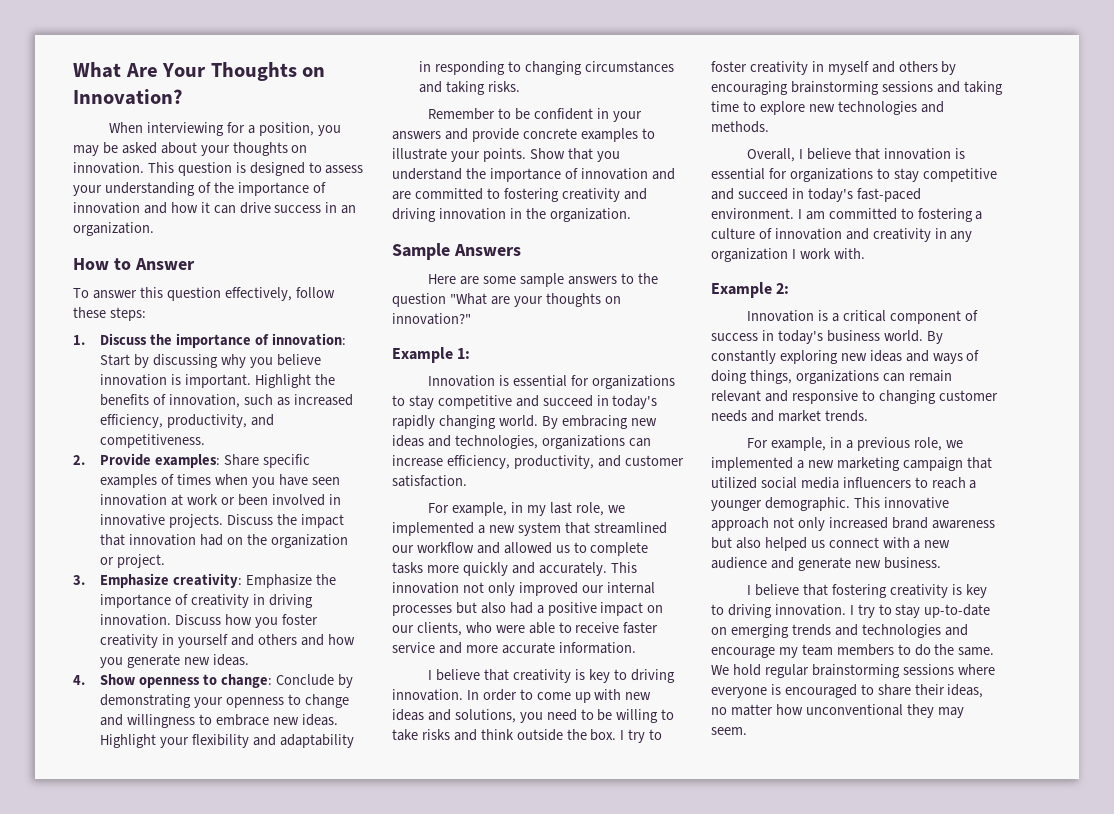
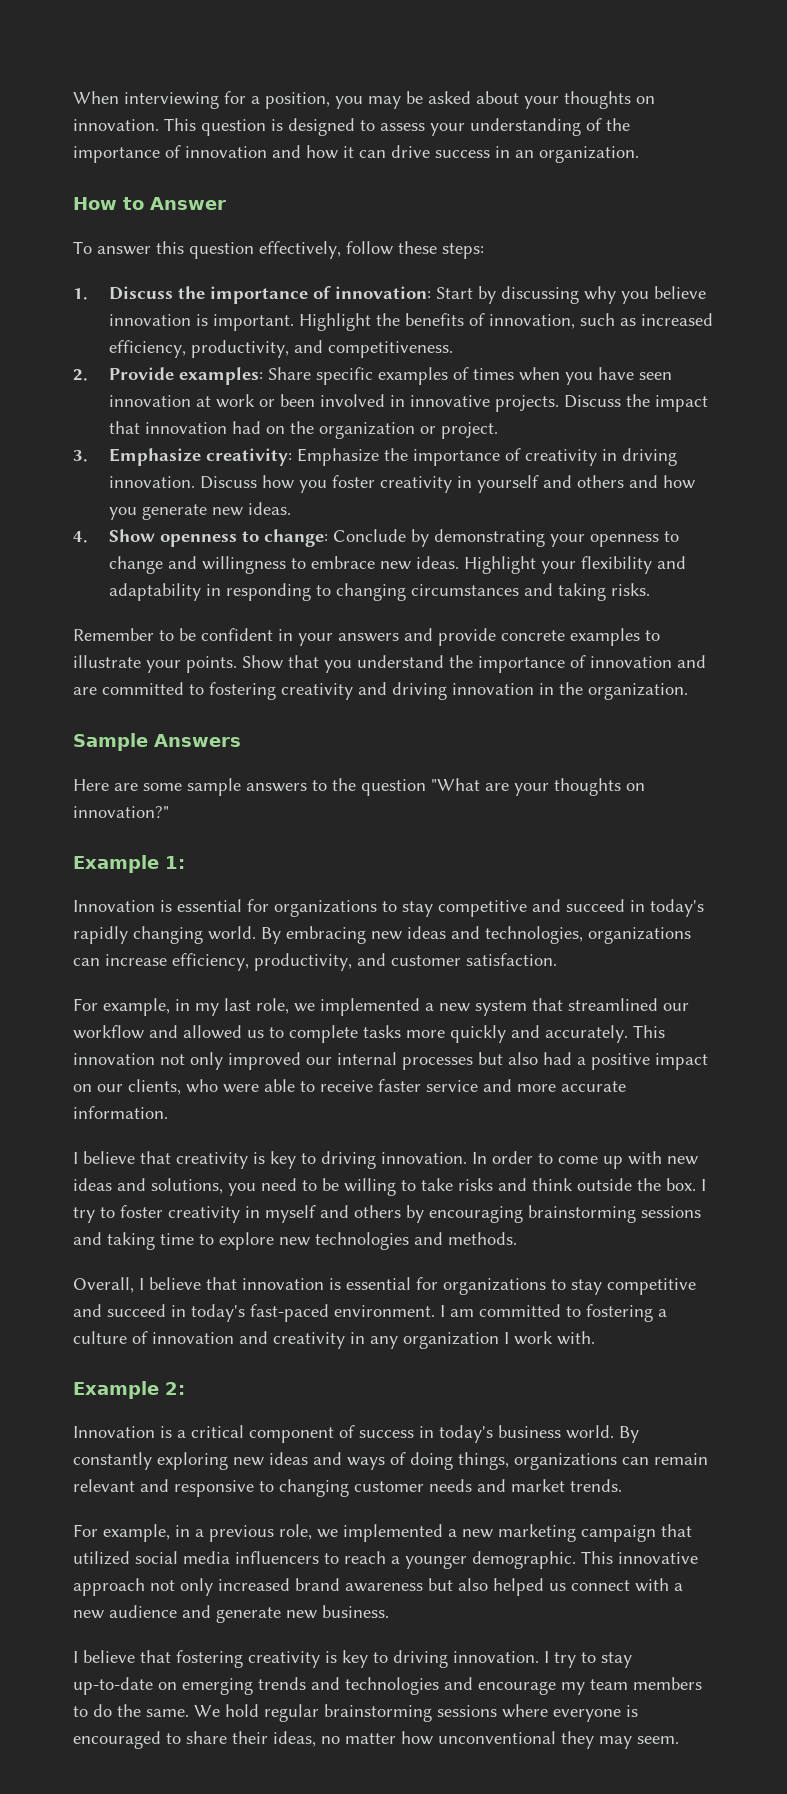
[73,62,326,81] [73,89,182,105] What Are Your Thoughts on Innovation? // -> (73, 97) none

